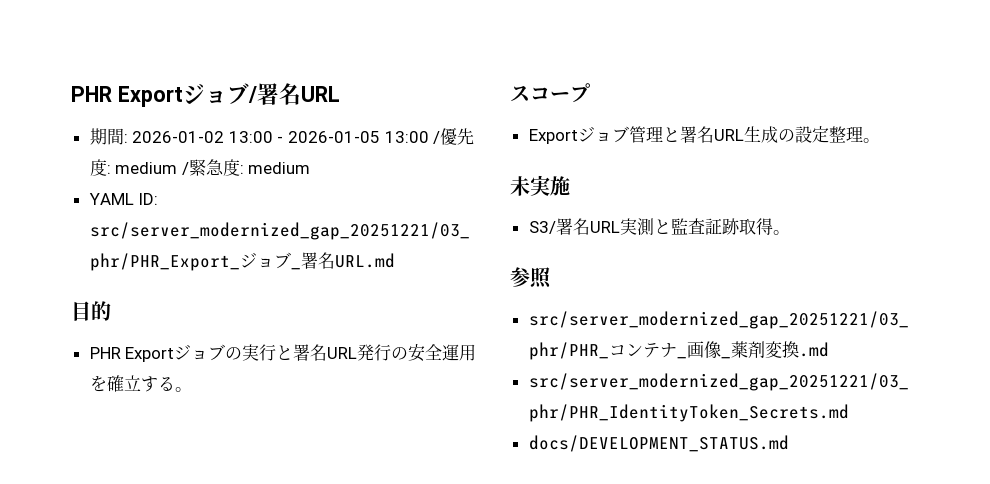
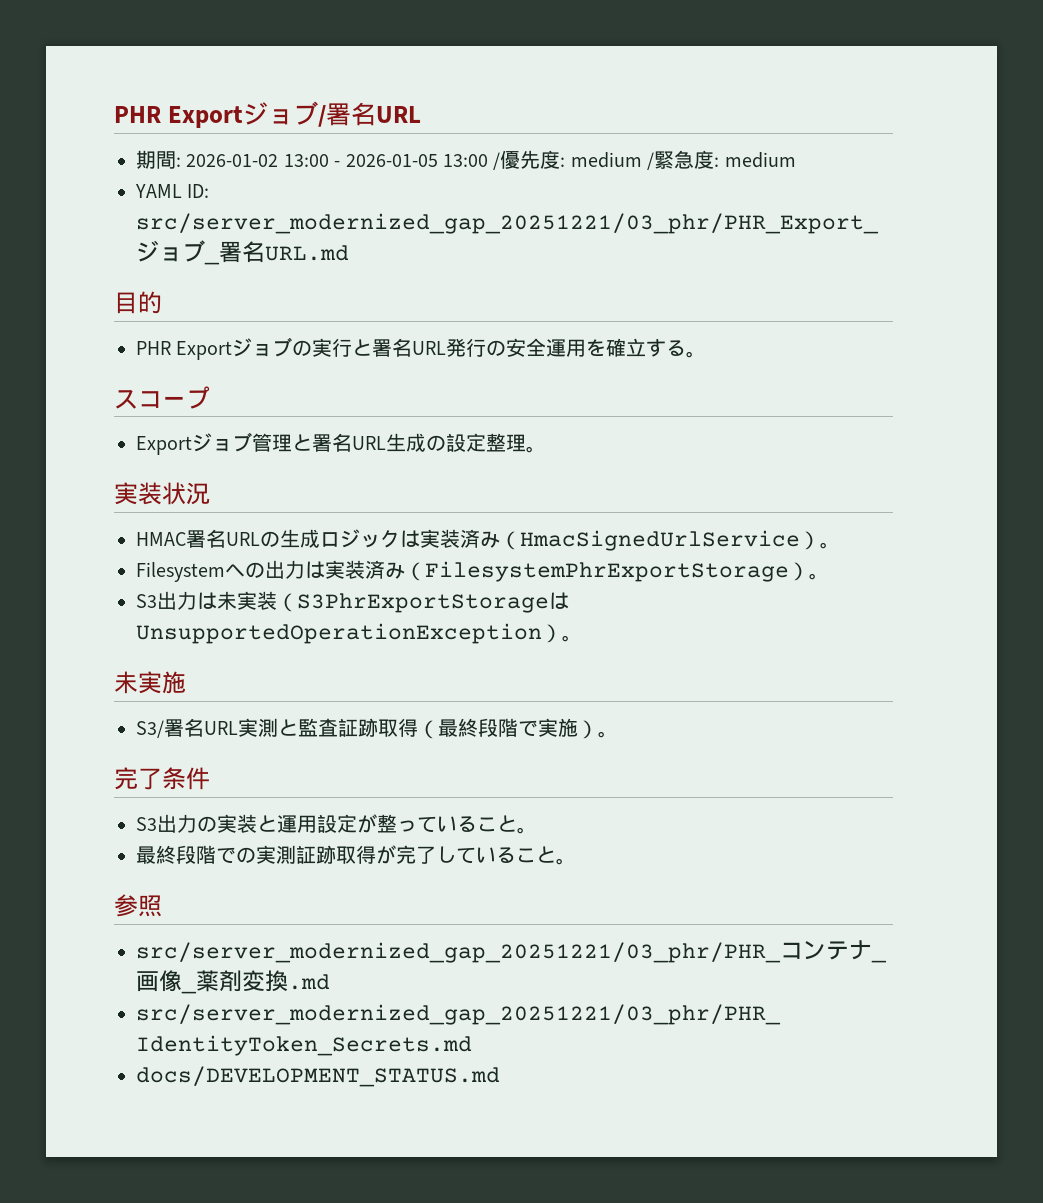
(880, 140) none -> [114,482,210,505] [136,529,840,551] [136,560,829,582] [136,591,569,613] [136,623,582,644] // 実装状況 // HMAC署名URLの生成ロジックは実装済み（HmacSignedUrlService）。 // Filesystemへの出力は実装済み（FilesystemPhrExportStorage）。 // S3出力は未実装（S3PhrExportStorageはUnsupportedOperationException）。
(773, 226) none -> [418,718,618,739] [114,767,210,790] [136,814,537,834] [136,845,556,864] （最終段階で実施）。 // 完了条件 // S3出力の実装と運用設定が整っていること。 // 最終段階での実測証跡取得が完了していること

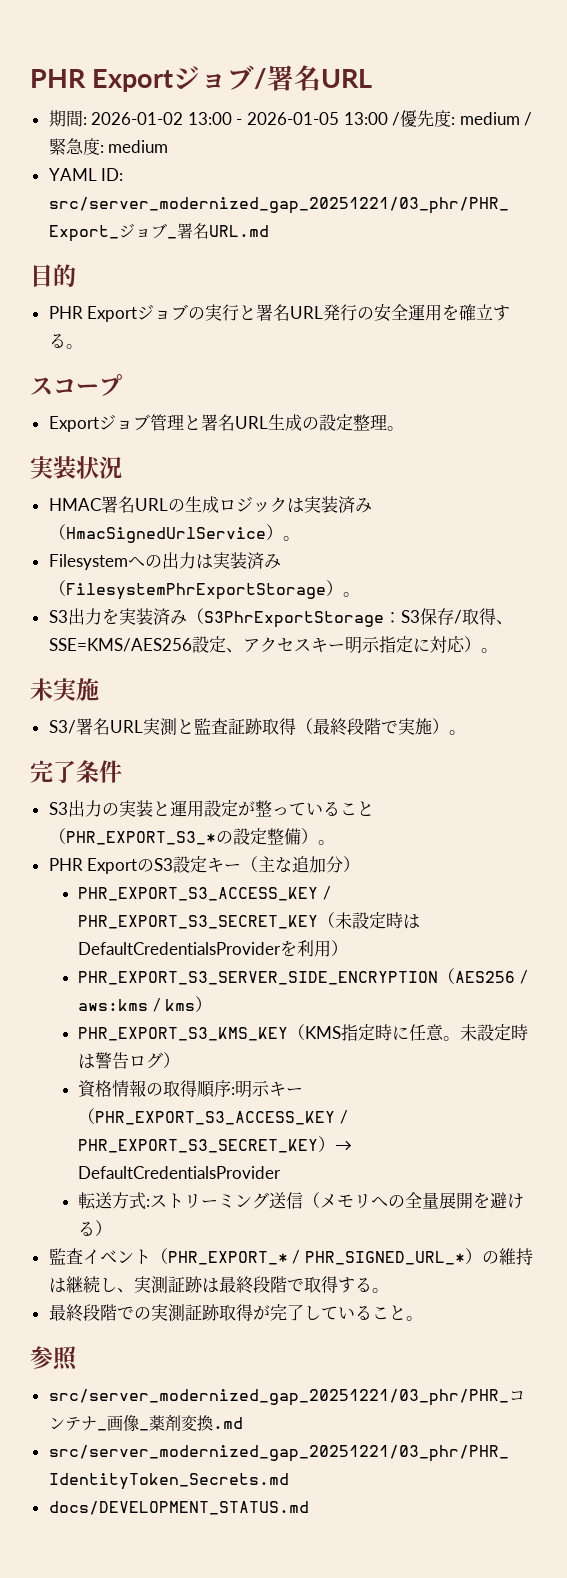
[197,591,569,613] [136,623,542,644] は未実装（S3PhrExportStorageはUnsupportedOperationException -> [101,608,513,628] [48,636,465,654] を実装済み（S3PhrExportStorage：S3保存/取得、SSE=KMS/AES256設定、アクセスキー明示指定に対応
(517, 823) none -> [48,828,335,845] [48,856,361,874] [77,886,331,901] [77,912,420,929] [77,940,348,957] [77,968,528,985] [77,996,213,1012] [77,1024,528,1041] [77,1052,180,1069] [77,1080,303,1098] [77,1108,348,1125] [77,1136,352,1153] [77,1166,281,1179] [77,1192,524,1210] [77,1220,112,1236] [48,1248,533,1265] [48,1276,372,1294] （PHR_EXPORT_S3_*の設定整備）。 // PHR ExportのS3設定キー（主な追加分） // PHR_EXPORT_S3_ACCESS_KEY / PHR_EXPORT_S3_SECRET_KEY（未設定時はDefaultCredentialsProviderを利用） // PHR_EXPORT_S3_SERVER_SIDE_ENCRYPTION（AES256 / aws:kms / kms） // PHR_EXPORT_S3_KMS_KEY（KMS指定時に任意。未設定時は警告ログ） // 資格情報の取得順序:明示キー（PHR_EXPORT_S3_ACCESS_KEY / PHR_EXPORT_S3_SECRET_KEY）→ DefaultCredentialsProvider // 転送方式:ストリーミング送信（メモリへの全量展開を避ける） // 監査イベント（PHR_EXPORT_* / PHR_SIGNED_URL_*）の維持は継続し、実測証跡は最終段階で取得する

